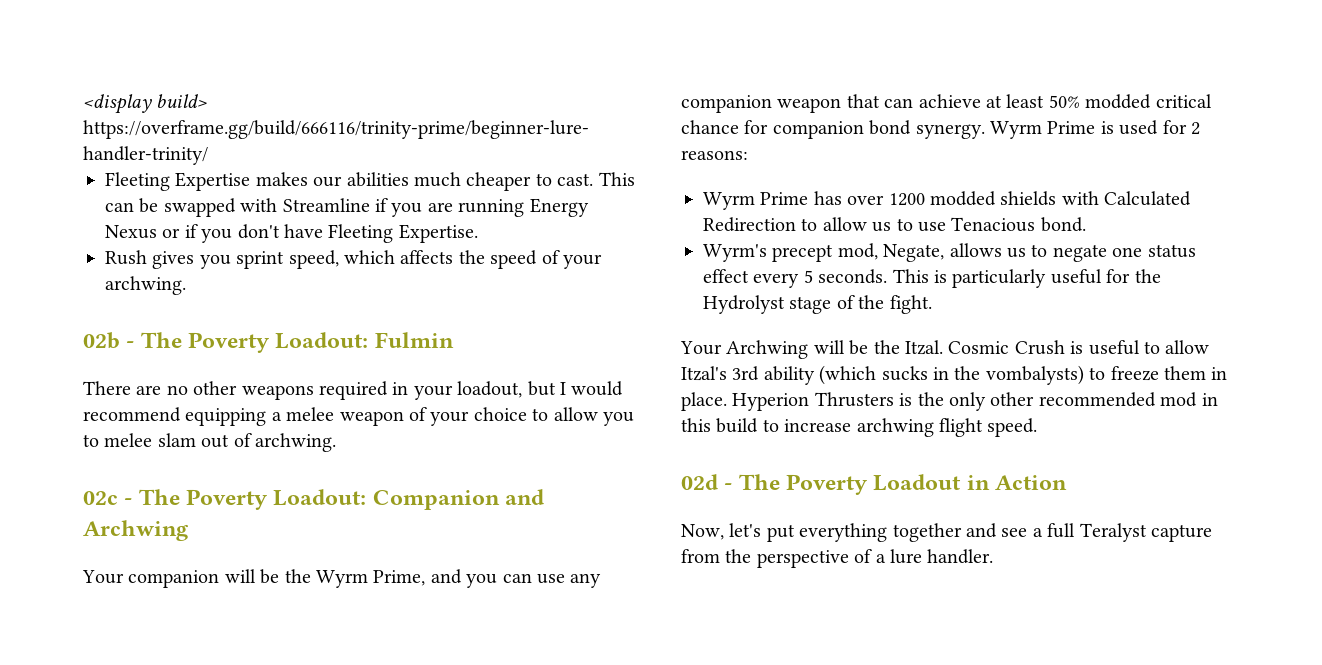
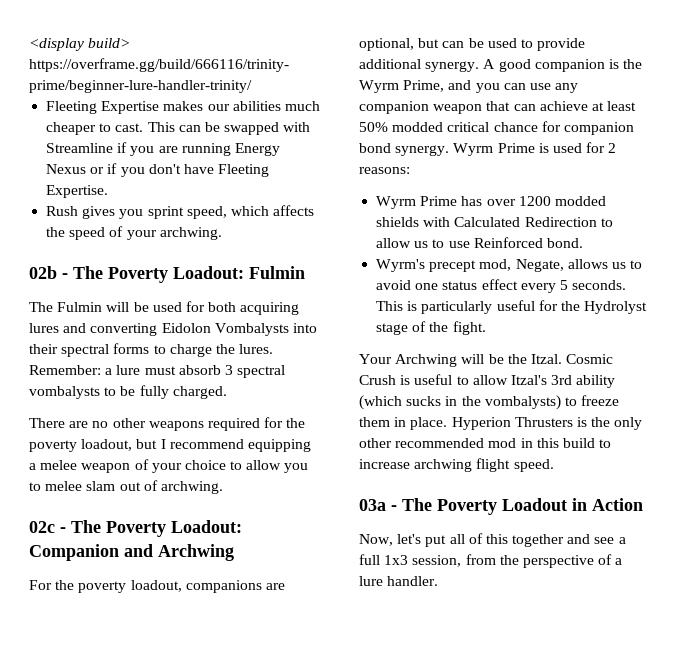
(454, 340) none -> [29,301,300,315] [29,323,317,336] [29,343,274,357] [29,365,286,378] [29,385,227,399] // The Fulmin will be used for both acquiring lures and converting Eidolon Vombalysts into their spectral forms to charge the lures. Remember: a lure must absorb 3 spectral vombalysts to be fully charged.
[392,382,453,400] in your -> [264,417,306,428] [29,440,77,452] for the poverty
[571,381,624,396] would -> (166, 444) none
[82,569,280,588] Your companion will be -> [29,580,285,593] [359,38,586,51] [359,59,619,72] For the poverty loadout, companions are optional, but can be used to provide additional synergy. A good companion is
[951,217,1036,232] Tenacious -> [473,237,543,248] Reinforced
[1052,244,1107,262] negate -> [376,280,412,290] avoid
[681,474,718,490] 02d -> [359,499,386,511] 03a
[799,523,888,542] everything -> [449,533,508,544] all of this
[1079,523,1212,542] Teralyst capture -> [384,555,462,567] 1x3 session,

